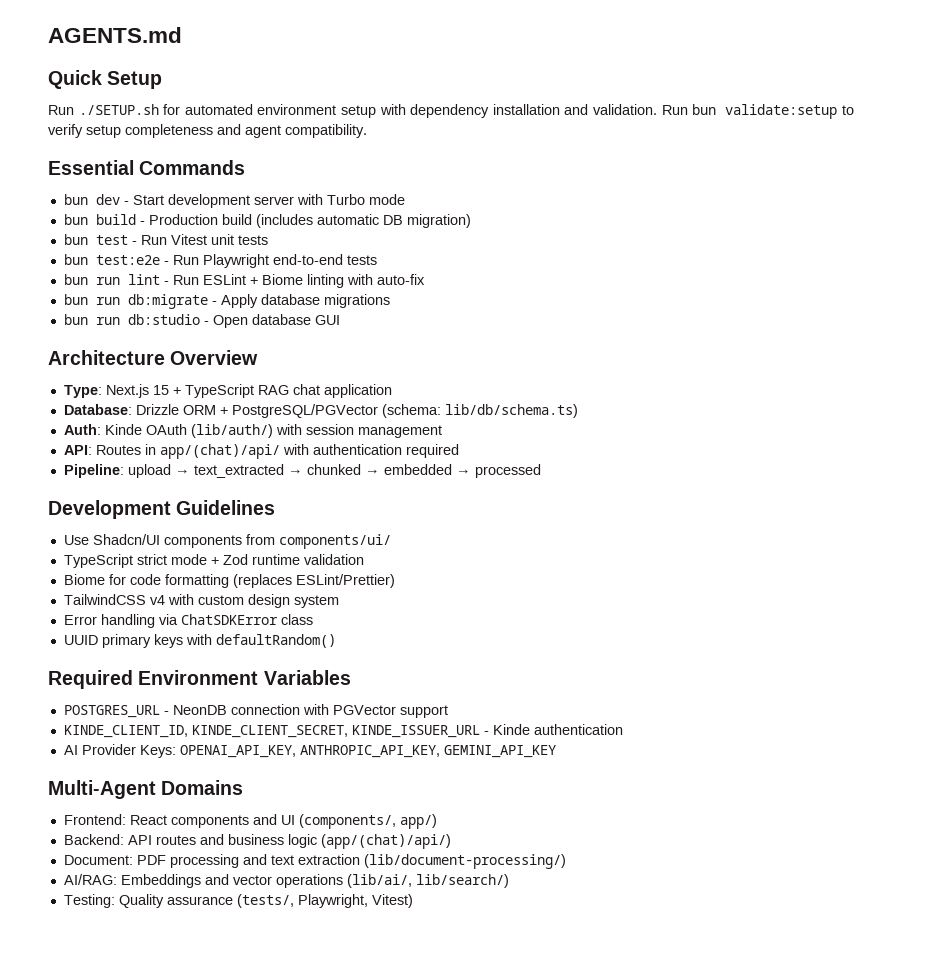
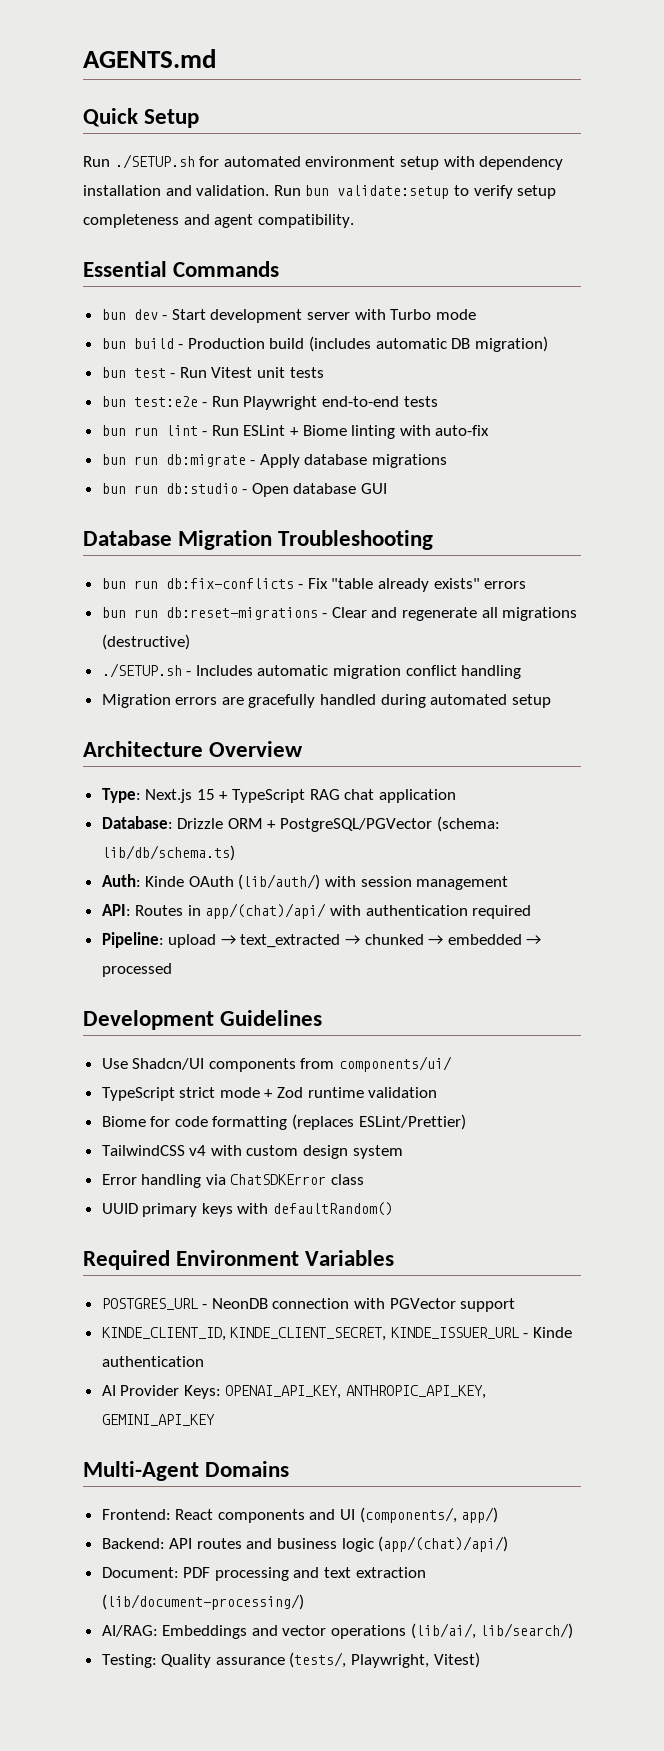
(340, 320) none -> [83,530,434,550] [101,578,527,592] [101,607,578,621] [101,634,190,650] [101,663,522,679] [101,694,551,708] // Database Migration Troubleshooting // bun run db:fix-conflicts - Fix "table already exists" errors // bun run db:reset-migrations - Clear and regenerate all migrations (destructive) // ./SETUP.sh - Includes automatic migration conflict handling // Migration errors are gracefully handled during automated setup

